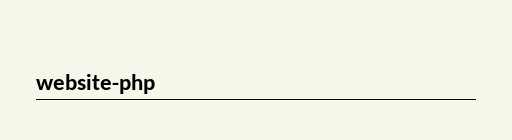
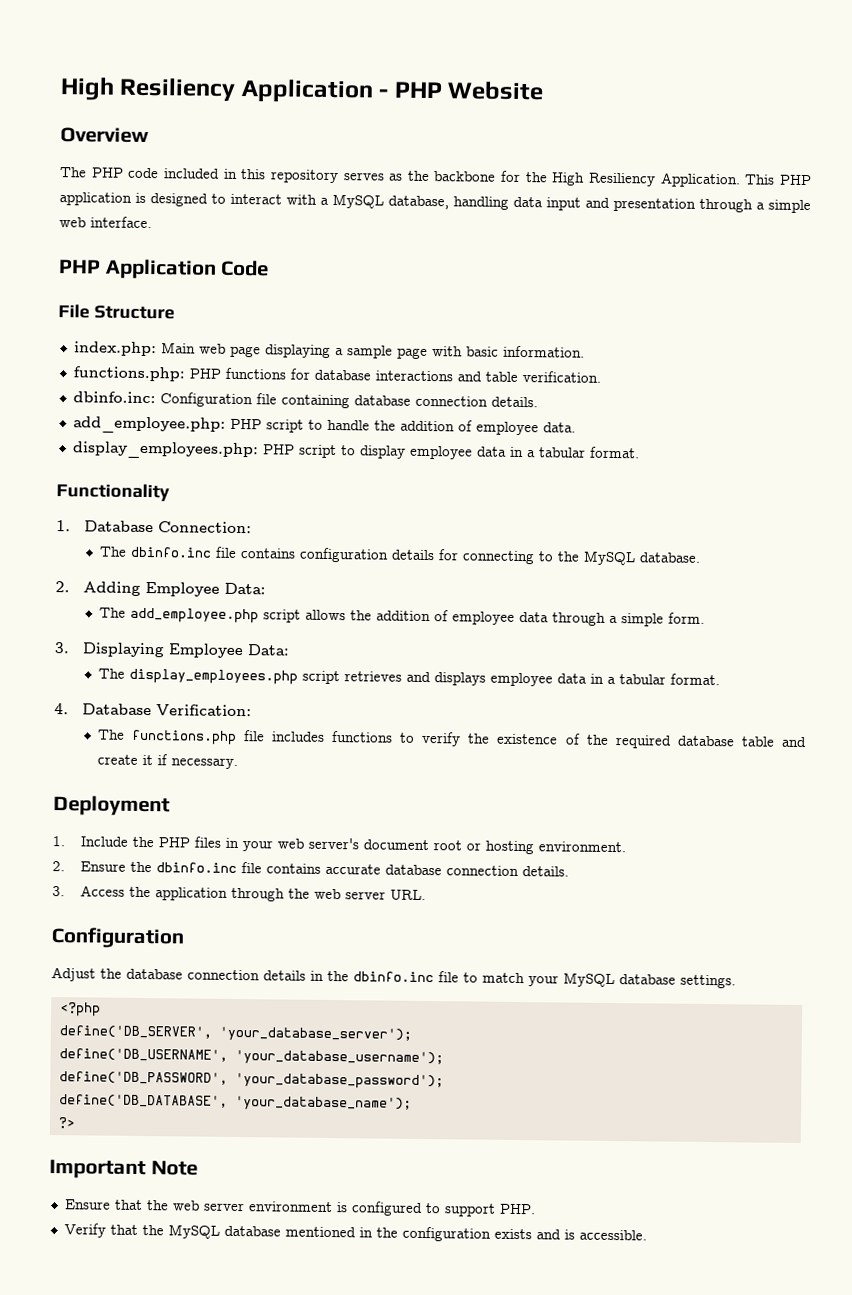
[36,74,155,94] website-php -> [60,77,545,103] [60,127,149,144] [59,167,812,188] [59,192,811,214] [59,216,152,229] [58,258,270,280] [58,304,175,320] [73,341,585,359] [72,366,601,383] [72,391,538,409] [72,416,576,436] [72,441,640,460] [56,483,170,502] [56,520,252,534] [98,546,701,566] [55,581,266,597] [98,607,705,627] [54,642,290,659] [97,668,720,687] [54,703,252,717] [97,729,807,749] [96,754,238,770] [53,795,170,817] [52,836,626,855] [52,861,569,877] [52,885,426,902] [51,927,184,949] [51,967,736,989] [59,1002,101,1017] [58,1025,412,1042] [58,1048,444,1066] [58,1071,444,1090] [58,1094,412,1111] [57,1117,75,1129] [49,1159,198,1180] [63,1199,536,1217] [63,1223,647,1242] High Resiliency Application - PHP Website // Overview // The PHP code included in this repository serves as the backbone for the High Resiliency Application. This PHP application is designed to interact with a MySQL database, handling data input and presentation through a simple web interface. // PHP Application Code // File Structure // index.php: Main web page displaying a sample page with basic information. // functions.php: PHP functions for database interactions and table verification. // dbinfo.inc: Configuration file containing database connection details. // add_employee.php: PHP script to handle the addition of employee data. // display_employees.php: PHP script to display employee data in a tabular format. // Functionality // 1. Database Connection: // The dbinfo.inc file contains configuration details for connecting to the MySQL database. // 2. Adding Employee Data: // The add_employee.php script allows the addition of employee data through a simple form. // 3. Displaying Employee Data: // The display_employees.php script retrieves and displays employee data in a tabular format. // 4. Database Verification: // The functions.php file includes functions to verify the existence of the required database table and create it if necessary. // Deployment // 1. Include the PHP files in your web server's document root or hosting environment. // 2. Ensure the dbinfo.inc file contains accurate database connection details. // 3. Access the application through the web server URL. // Configuration // Adjust the database connection details in the dbinfo.inc file to match your MySQL database settings. // <?php // define('DB_SERVER', 'your_database_server'); // define('DB_USERNAME', 'your_database_username'); // define('DB_PASSWORD', 'your_database_password'); // define('DB_DATABASE', 'your_database_name'); // ?> // Important Note // Ensure that the web server environment is configured to support PHP. // Verify that the MySQL database mentioned in the configuration exists and is accessible.

